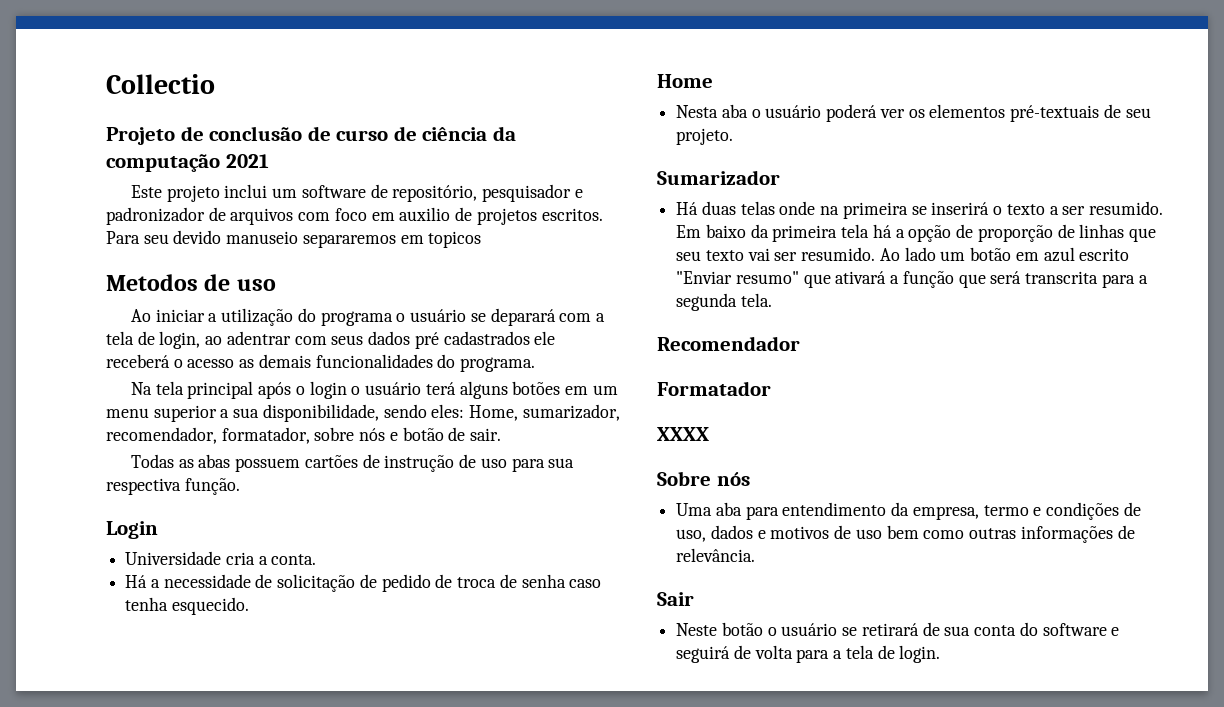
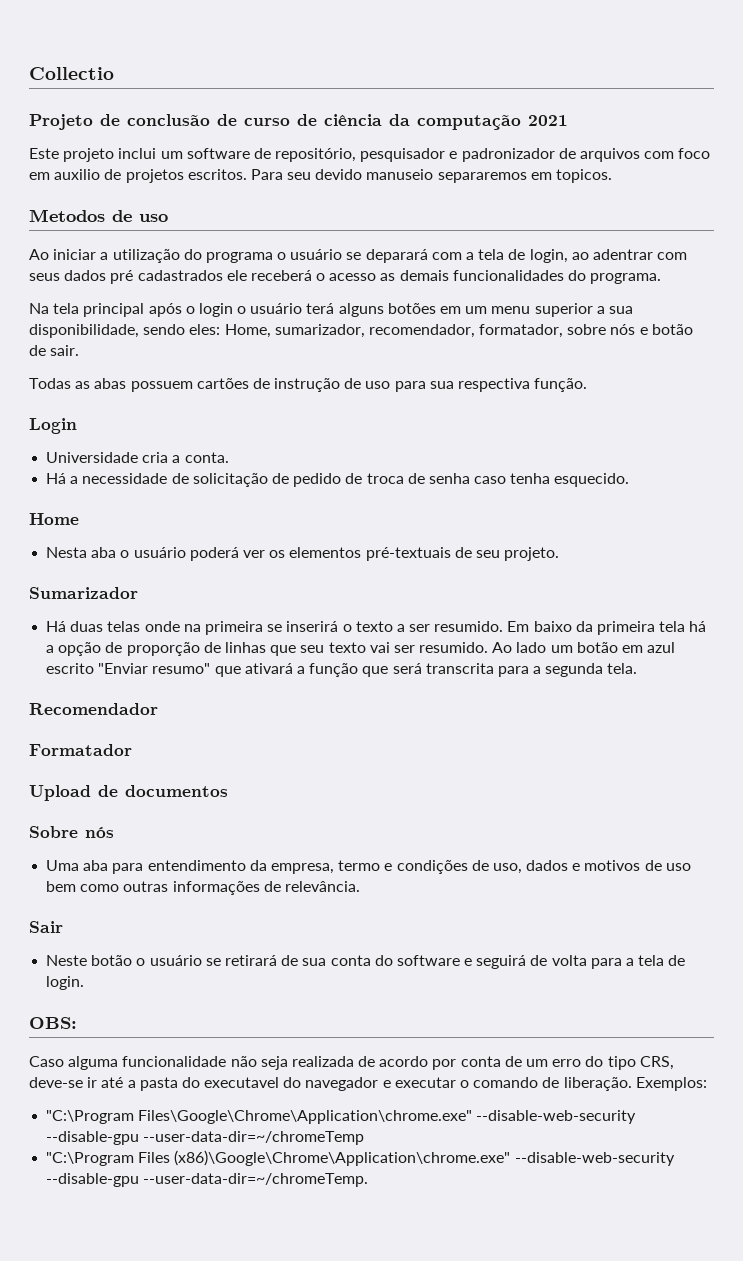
[428,231,482,248] topicos -> [556,169,613,183] topicos.
[657,427,709,441] XXXX -> [29,785,228,801] Upload de documentos
(941, 654) none -> [29,1017,77,1029] [29,1056,674,1070] [29,1077,707,1091] [46,1110,637,1124] [46,1131,365,1145] [46,1150,675,1166] [46,1173,369,1187] // OBS: // Caso alguma funcionalidade não seja realizada de acordo por conta de um erro do tipo CRS, deve-se ir até a pasta do executavel do navegador e executar o comando de liberação. Exemplos: // "C:\Program Files\Google\Chrome\Application\chrome.exe" --disable-web-security --disable-gpu --user-data-dir=~/chromeTemp // "C:\Program Files (x86)\Google\Chrome\Application\chrome.exe" --disable-web-security --disable-gpu --user-data-dir=~/chromeTemp.

